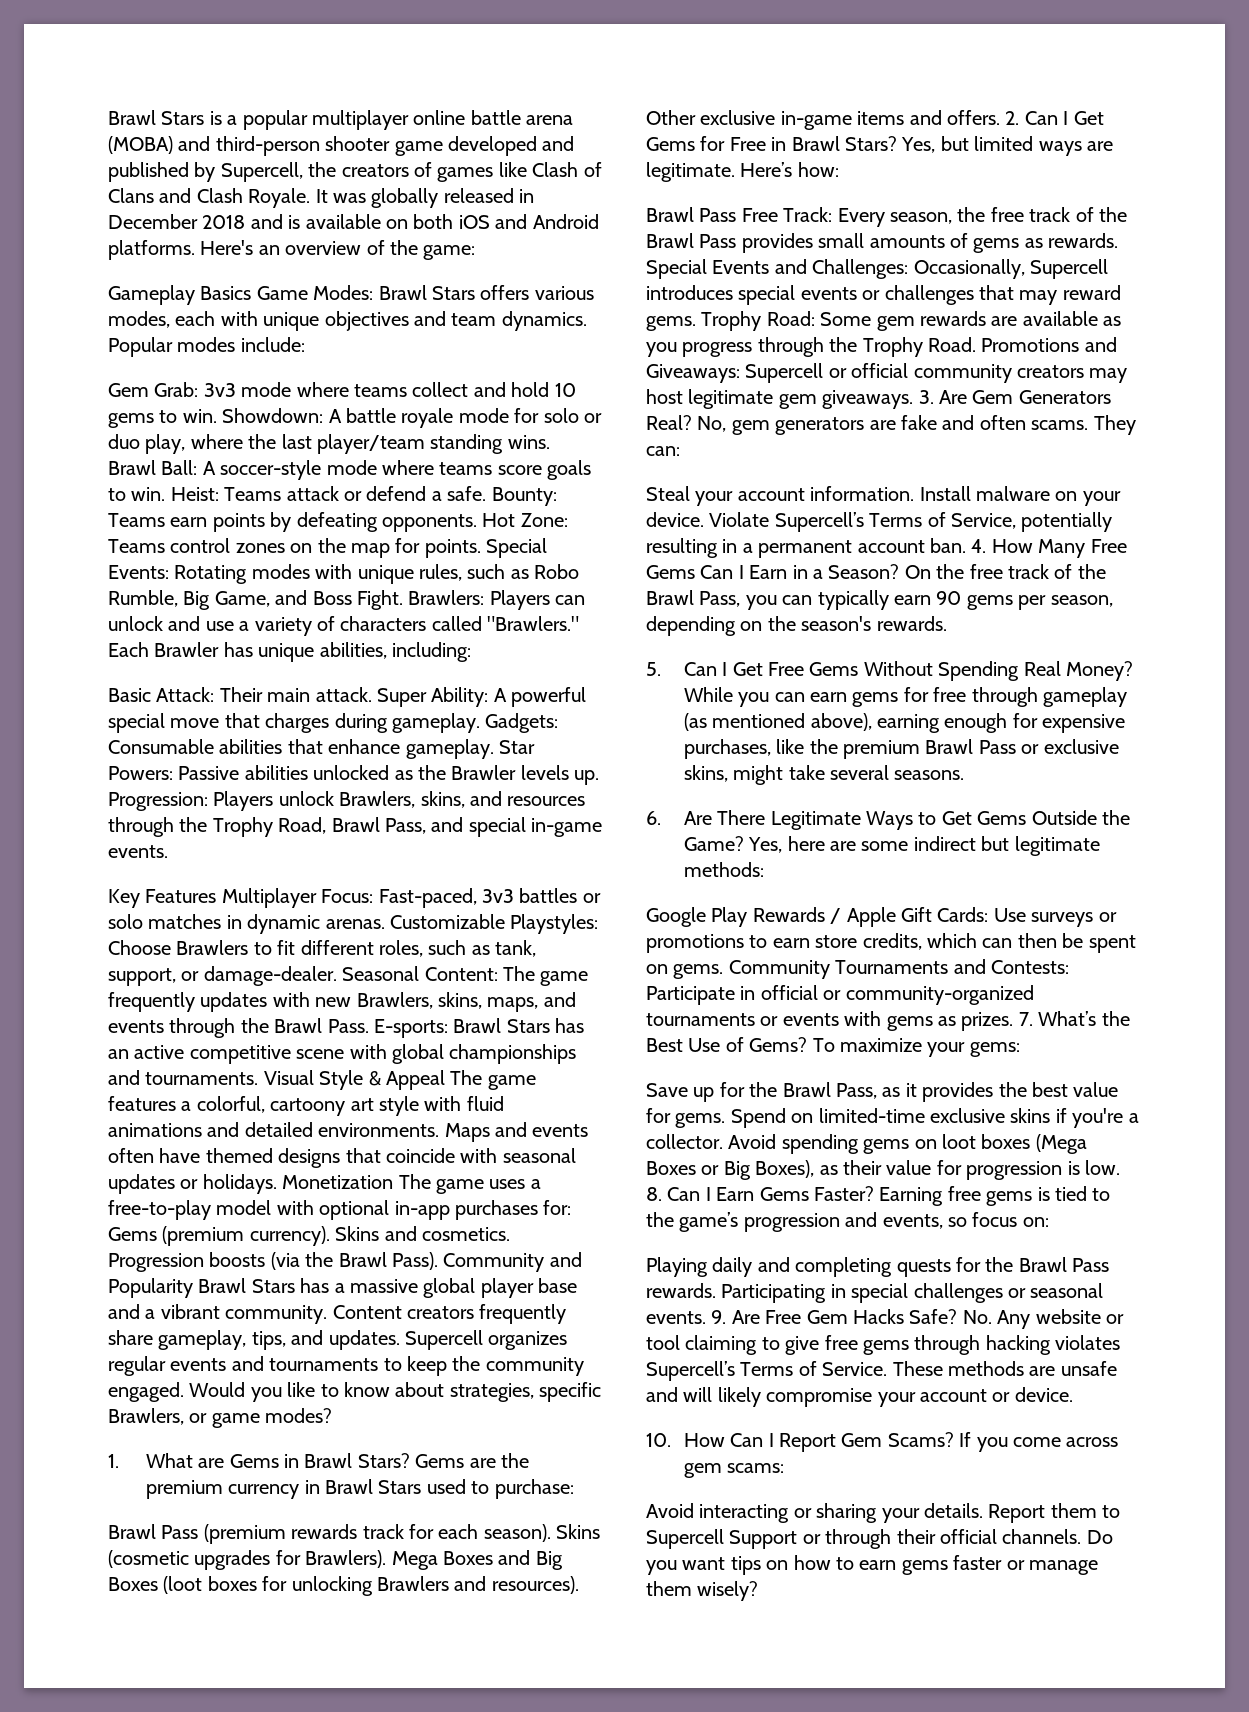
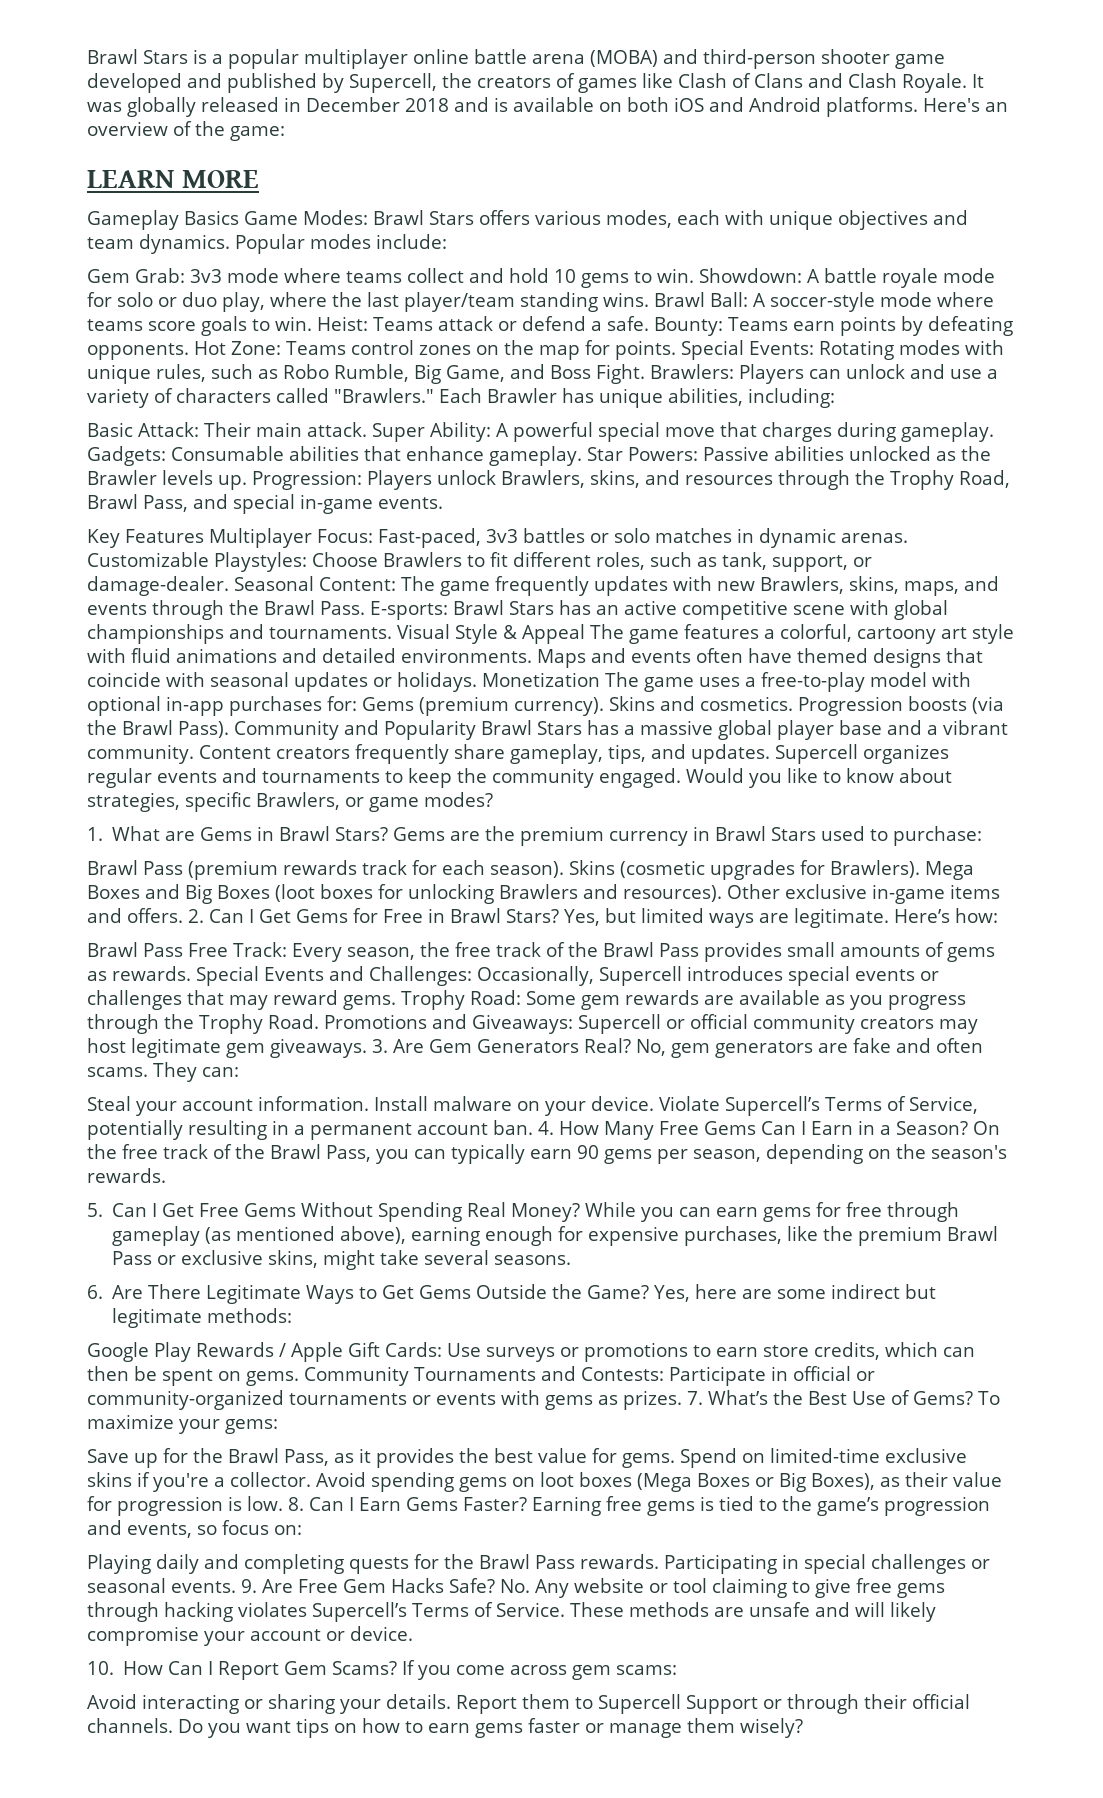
(476, 252) none -> [87,170,259,188] // LEARN MORE

